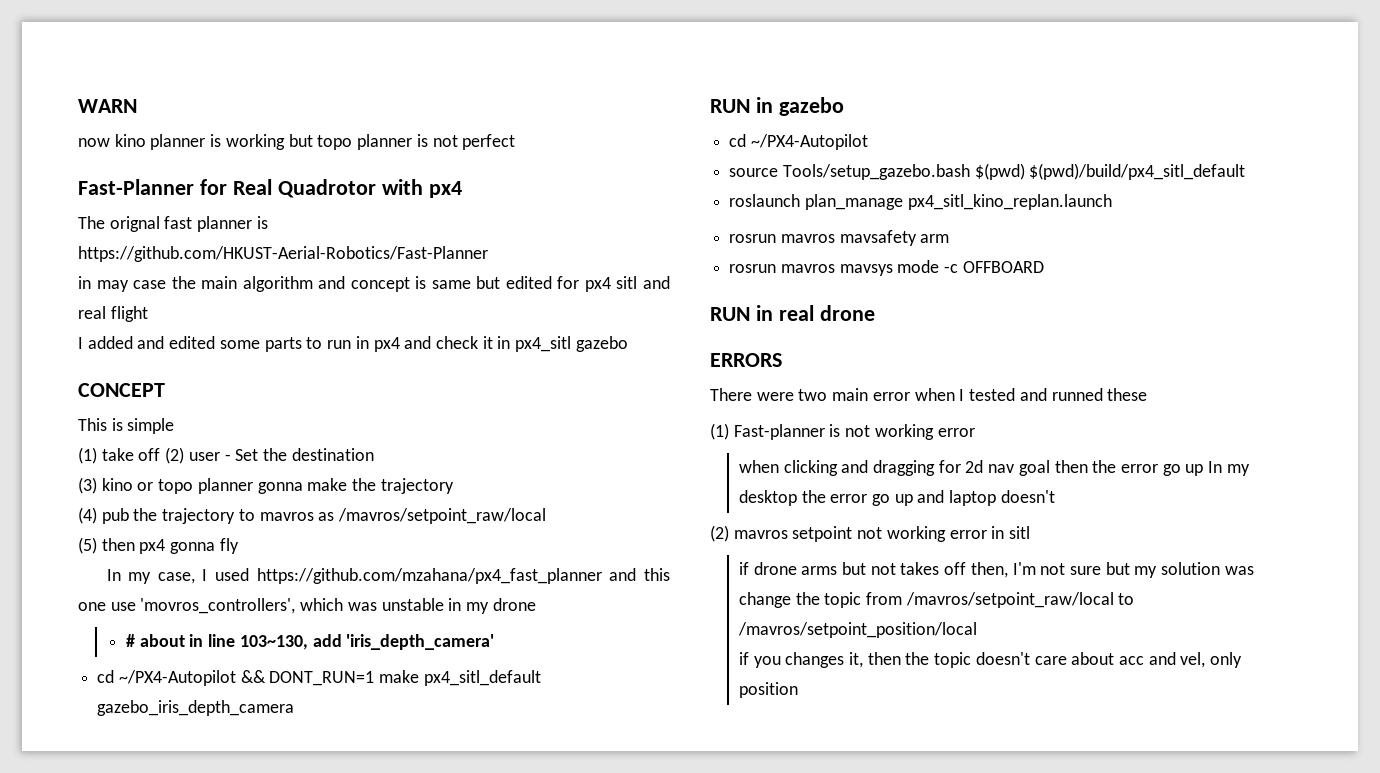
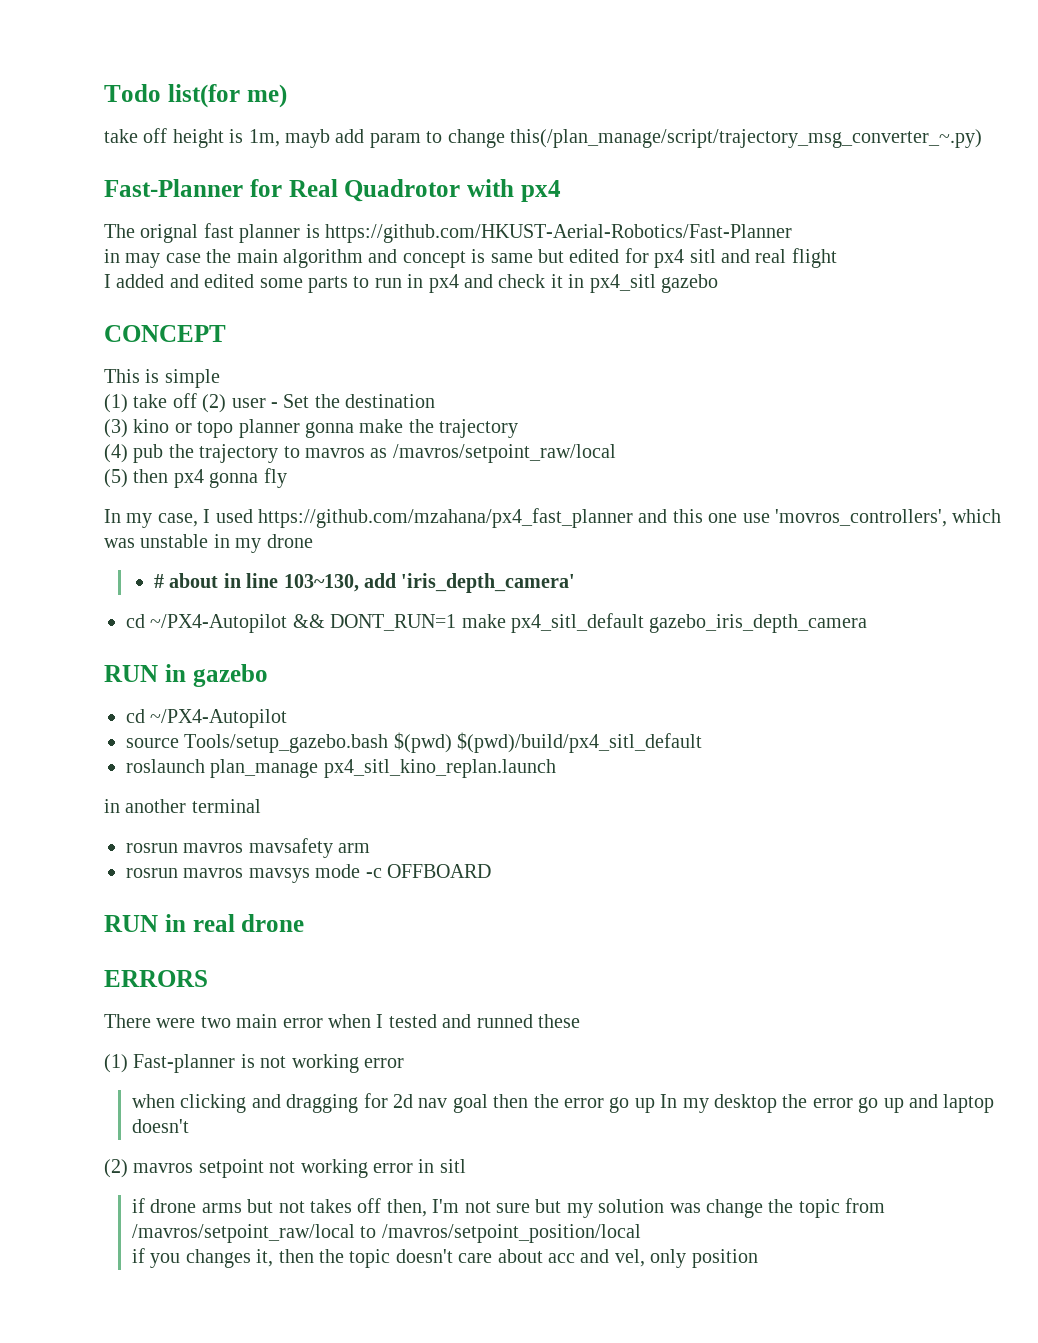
[78,99,137,113] [78,134,516,150] WARN // now kino planner is working but topo planner is not perfect -> [104,84,287,108] [104,128,982,148] Todo list(for me) // take off height is 1m, mayb add param to change this(/plan_manage/script/trajectory_msg_converter_~.py)
(1112, 202) none -> [104,799,261,813] // in another terminal

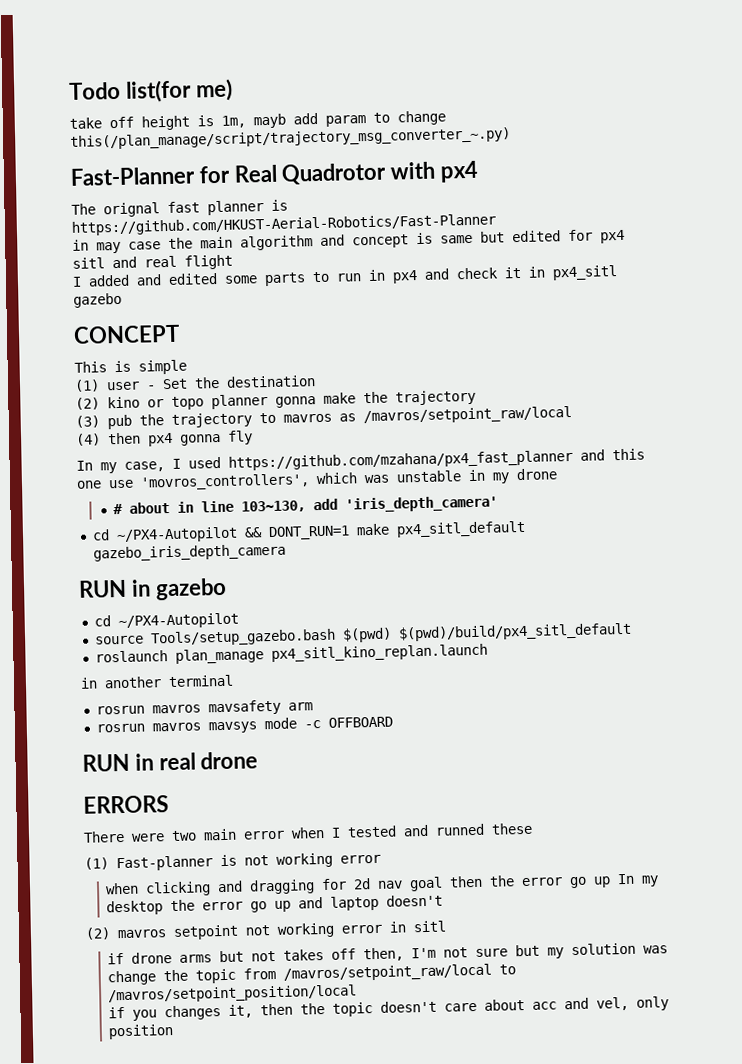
[133,393,227,413] take off (2) -> (100, 385) none
[104,419,128,438] (3) -> [75,397,100,410] (2)
[104,444,128,463] (4) -> [75,415,100,428] (3)
[104,469,128,488] (5) -> [75,433,101,446] (4)

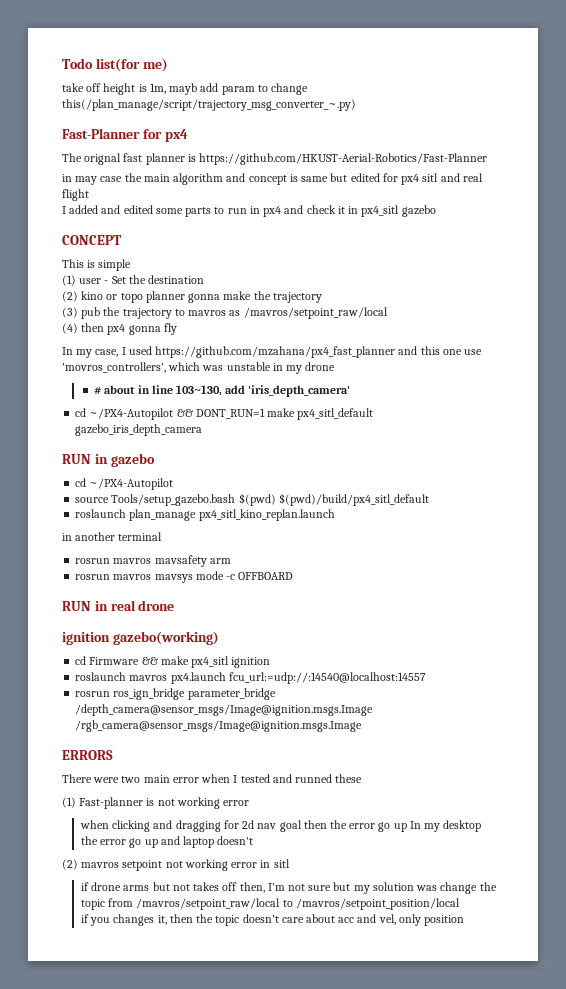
[233,161,436,185] Real Quadrotor with -> (162, 134) none
(259, 760) none -> [62,631,219,645] [75,656,271,668] [75,672,426,684] [75,688,276,700] [75,704,374,716] [75,720,363,732] // ignition gazebo(working) // cd Firmware && make px4_sitl ignition // roslaunch mavros px4.launch fcu_url:=udp://:14540@localhost:14557 // rosrun ros_ign_bridge parameter_bridge /depth_camera@sensor_msgs/Image@ignition.msgs.Image /rgb_camera@sensor_msgs/Image@ignition.msgs.Image

